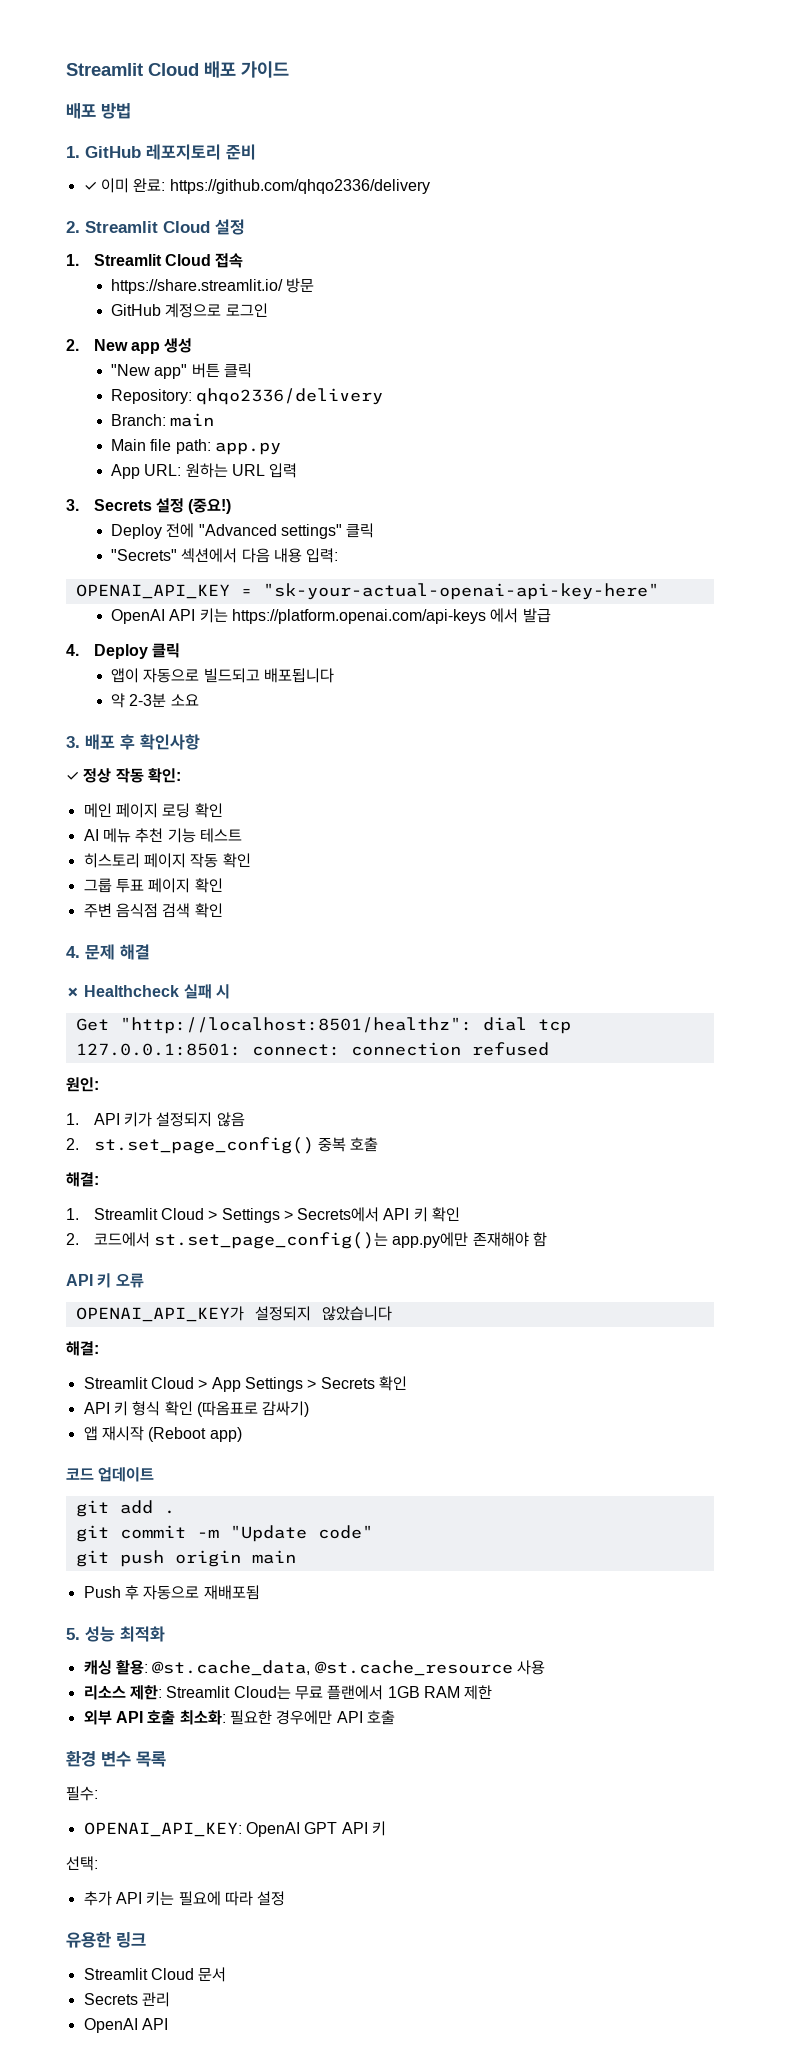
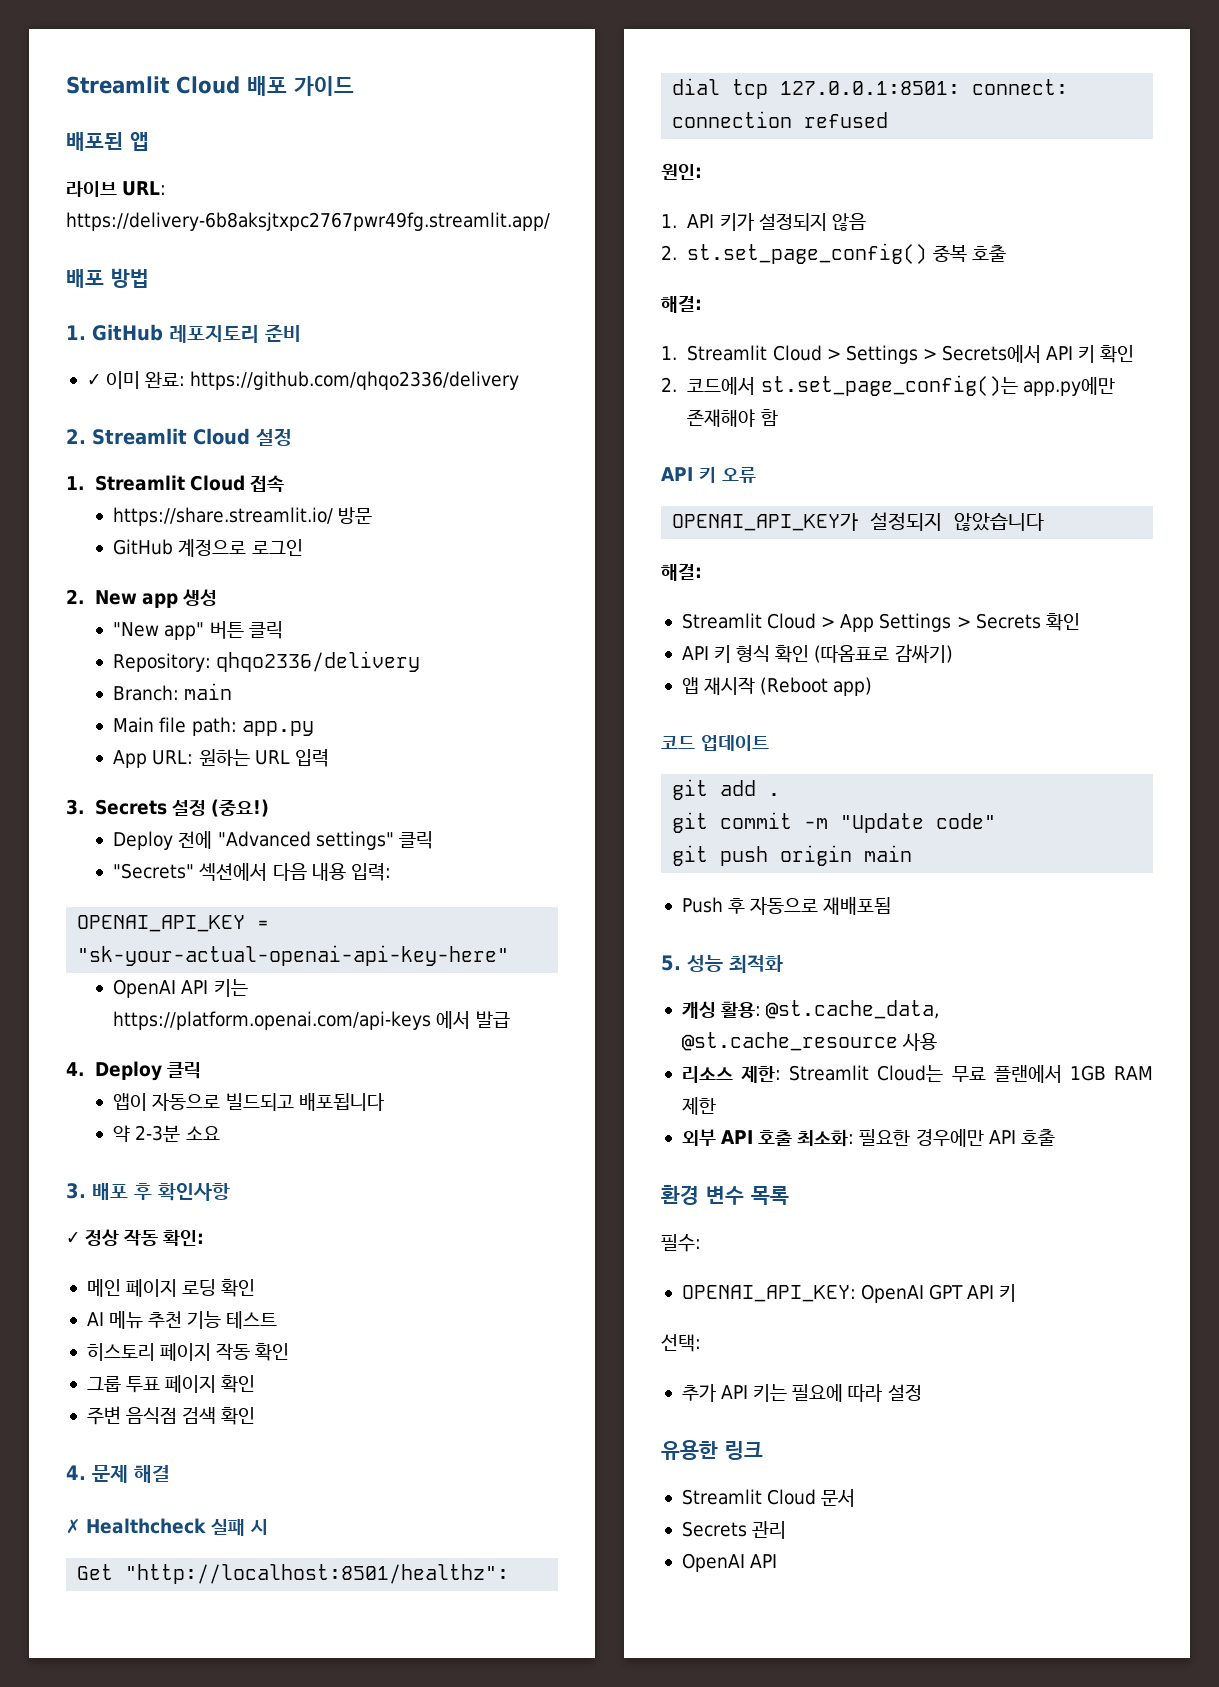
(289, 69) none -> [66,132,149,151] [66,181,167,197] [66,212,550,231] // 배포된 앱 // 라이브 URL: https://delivery-6b8aksjtxpc2767pwr49fg.streamlit.app/

